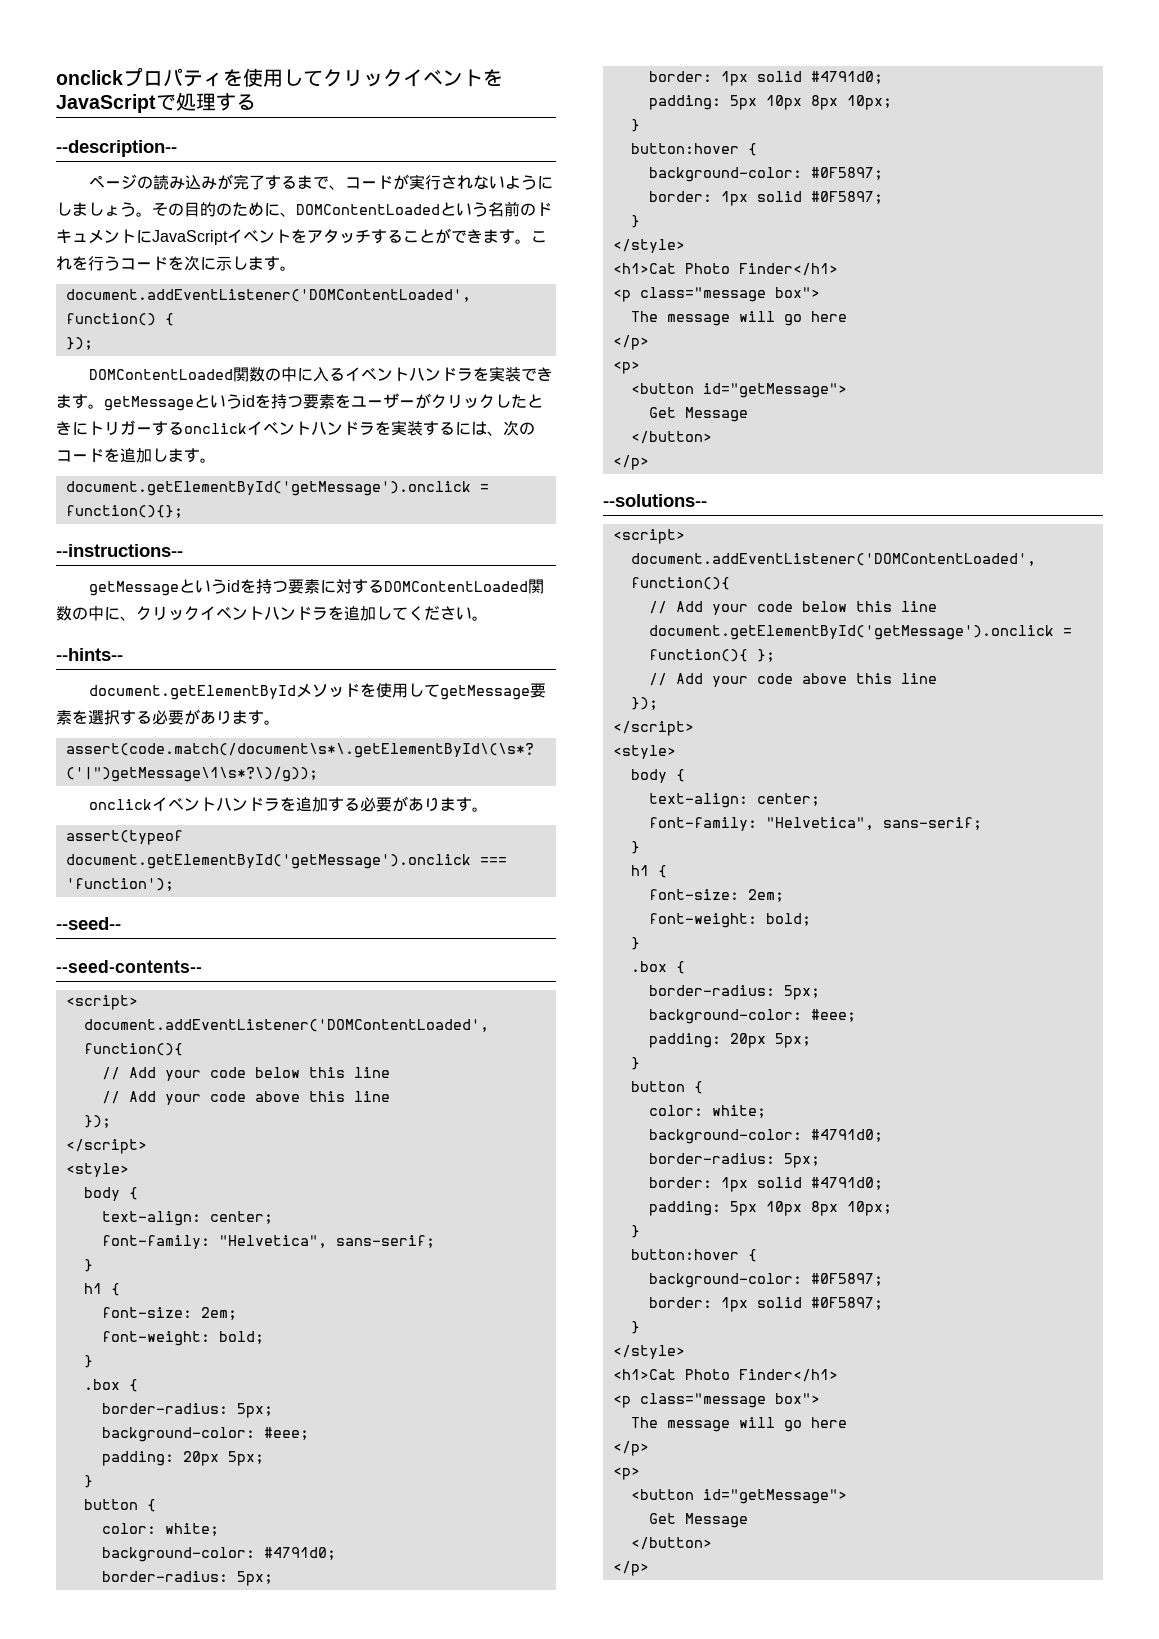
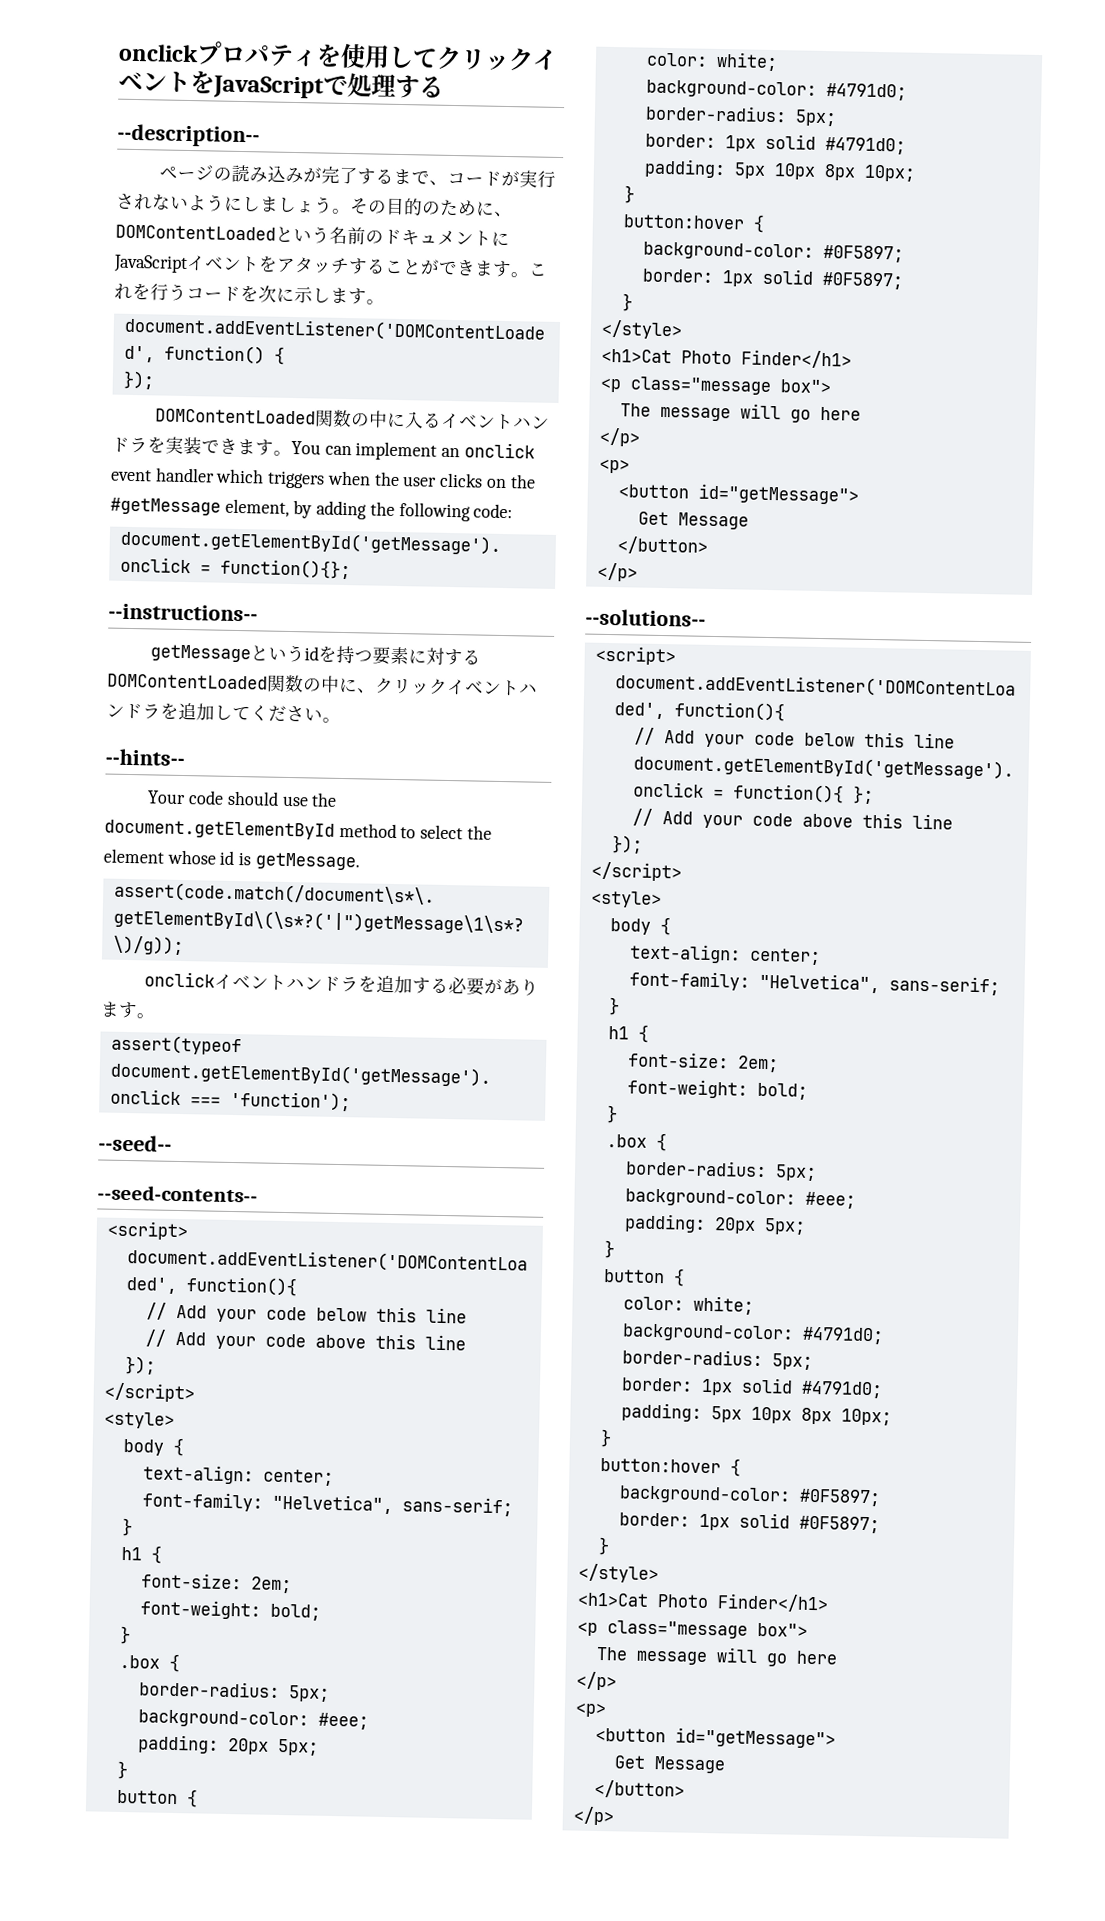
[104,393,543,411] [56,420,535,436] [56,448,216,463] getMessageというidを持つ要素をユーザーがクリックしたときにトリガーするonclickイベントハンドラを実装するには、次のコードを追加します。 -> [291,440,535,461] [110,467,536,489] [110,497,514,522] You can implement an onclick event handler which triggers when the user clicks on the #getMessage element, by adding the following code:
[89,683,547,700] [56,709,280,725] document.getElementByIdメソッドを使用してgetMessage要素を選択する必要があります。 -> [147,790,338,807] [104,819,492,840] [103,848,360,871] Your code should use the document.getElementById method to select the element whose id is getMessage.

